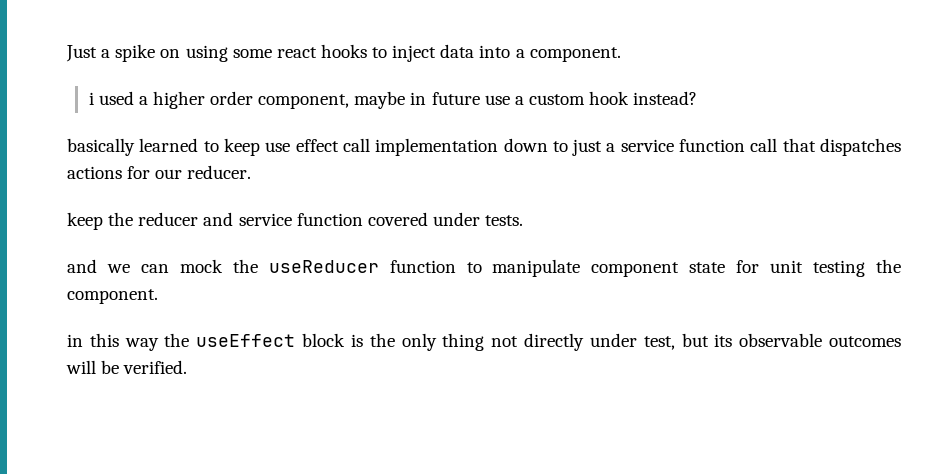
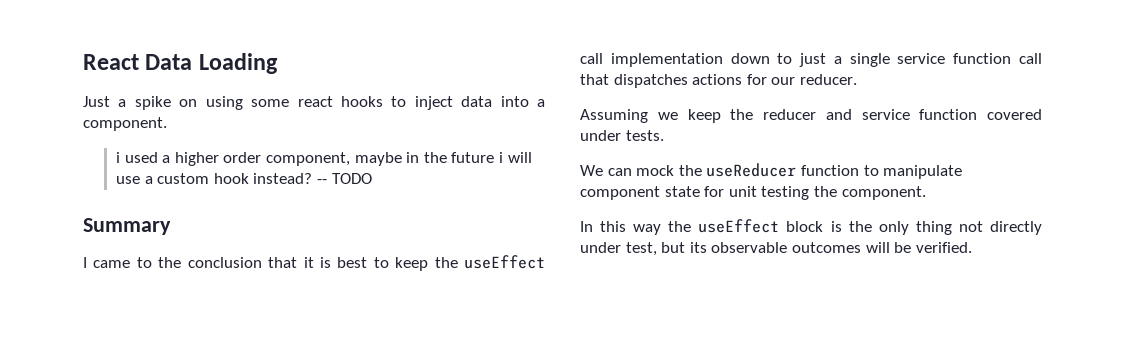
(66, 53) none -> [83,53,278,74] React Data Loading //
[431,92,480,105] future -> [423,152,532,163] the future i will
[67,138,339,156] // basically learned to keep use effect -> [316,173,372,184] [83,218,171,235] [83,255,545,271] -- TODO // Summary // I came to the conclusion that it is best to keep the useEffect
(616, 147) none -> [849,53,890,67] single
(252, 172) none -> [580,109,678,123] Assuming we
[67,259,130,273] and we -> [580,165,603,176] We
[67,334,83,347] in -> [580,221,593,232] In

